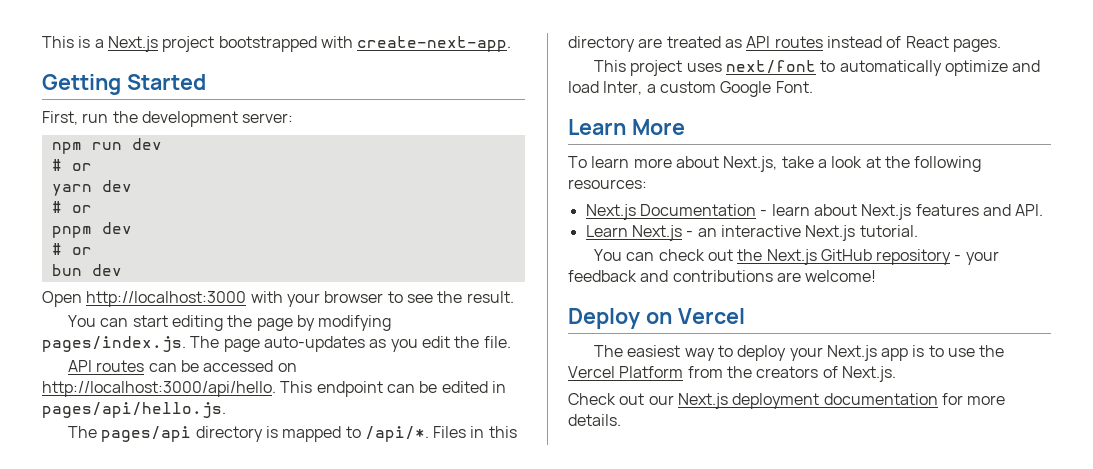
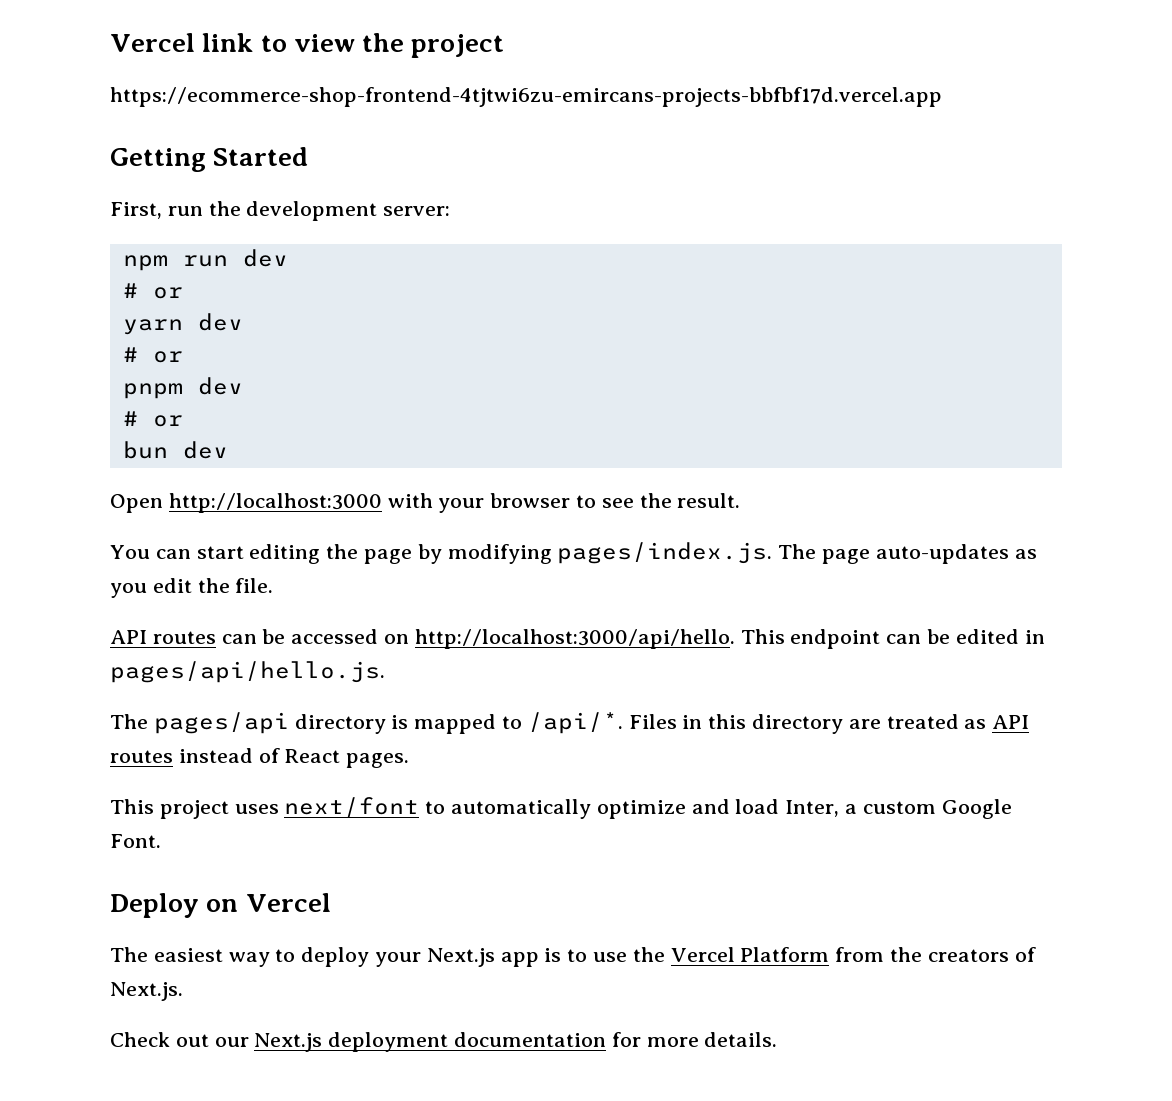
[42,36,512,52] This is a Next.js project bootstrapped with create-next-app. -> [110,33,505,58] [110,87,942,107] Vercel link to view the project // https://ecommerce-shop-frontend-4tjtwi6zu-emircans-projects-bbfbf17d.vercel.app
[568,119,685,135] [568,156,982,172] [568,179,647,189] [585,204,1044,220] [585,225,918,241] [593,249,999,265] [568,270,877,282] // Learn More // To learn more about Next.js, take a look at the following resources: // Next.js Documentation - learn about Next.js features and API. // Learn Next.js - an interactive Next.js tutorial. // You can check out the Next.js GitHub repository - your feedback and contributions are welcome! -> (161, 841) none

